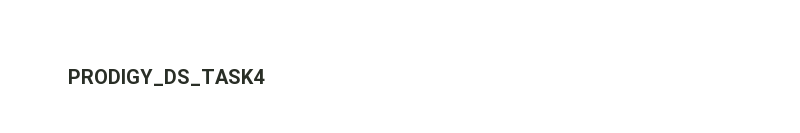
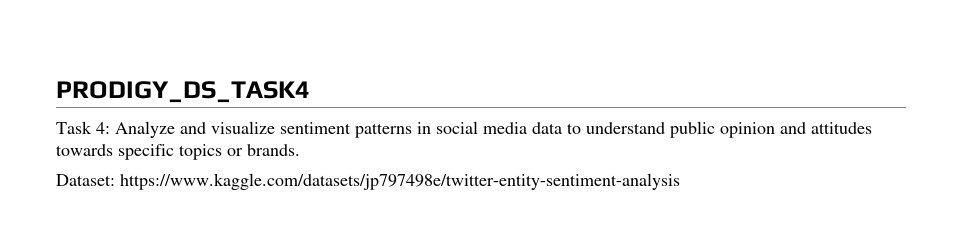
(265, 77) none -> [56,121,872,138] [56,144,300,160] [56,173,680,190] // Task 4: Analyze and visualize sentiment patterns in social media data to understand public opinion and attitudes towards specific topics or brands. // Dataset: https://www.kaggle.com/datasets/jp797498e/twitter-entity-sentiment-analysis

